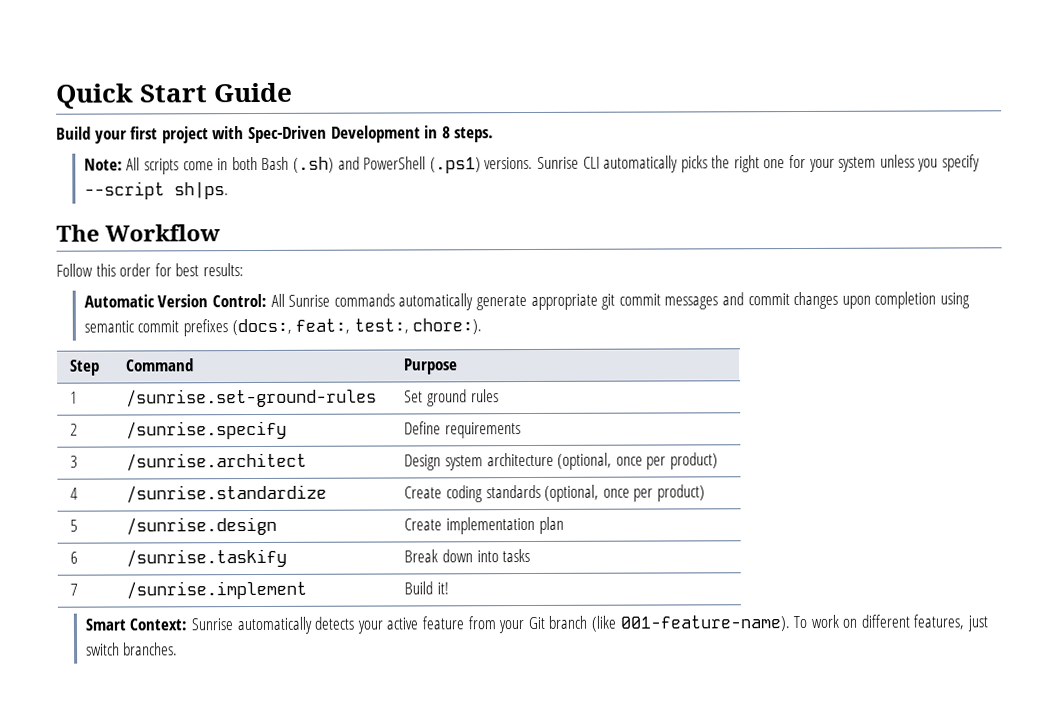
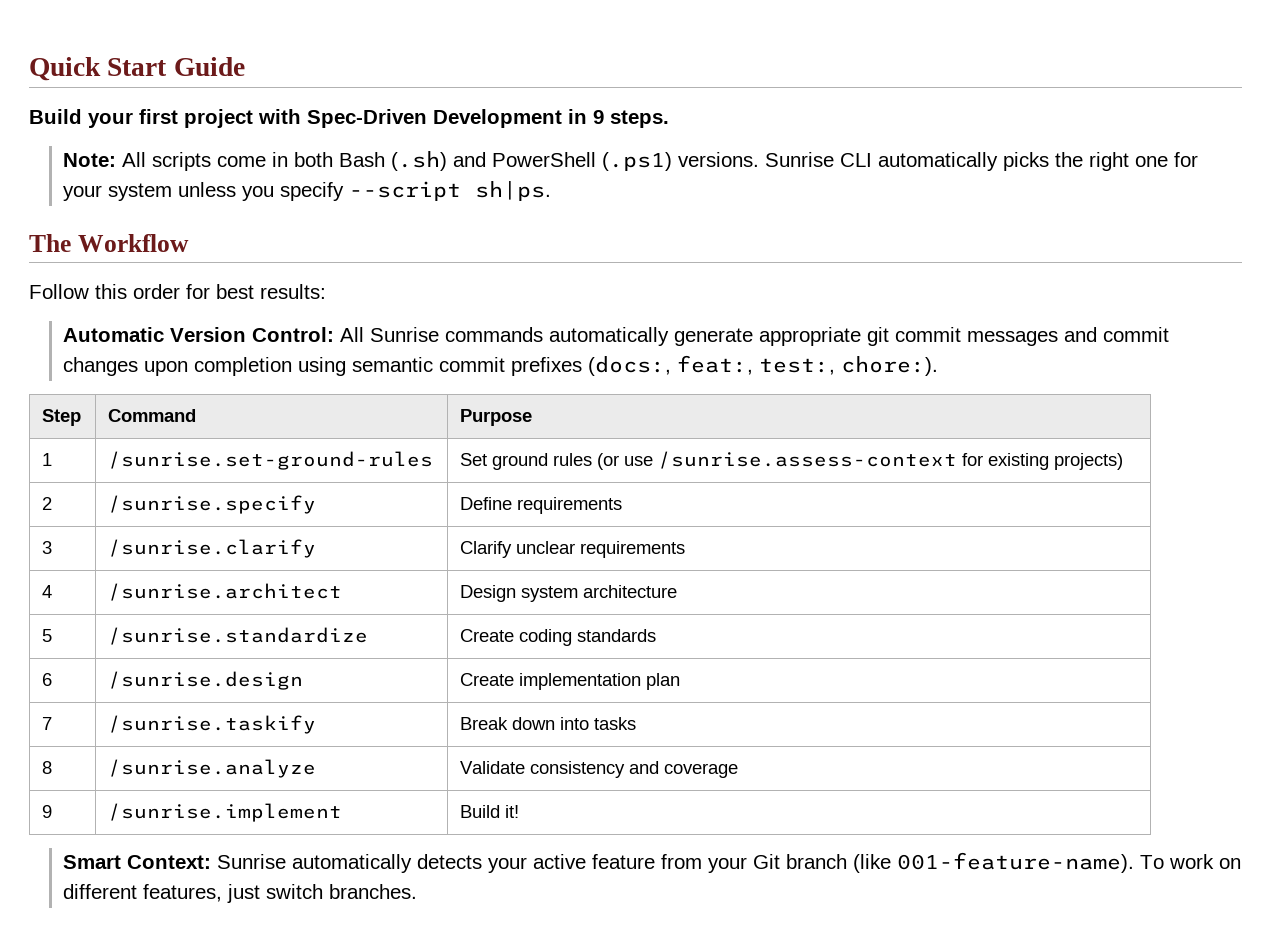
[441,126,451,139] 8 -> [593,110,604,124] 9
(499, 396) none -> [597,451,1124,470] (or use /sunrise.assess-context for existing projects)
(79, 461) none -> [108,539,317,558] [460,541,686,558] [42,585,53,598] | /sunrise.clarify | Clarify unclear requirements // 4
[557,452,718,470] [70,487,79,500] (optional, once per product) // 4 -> [42,629,53,642] // 5
[544,484,705,502] [70,519,79,532] (optional, once per product) // 5 -> [42,673,53,686] // 6
[70,551,79,564] 6 -> [42,717,53,730] 7
[70,583,79,596] 7 -> [42,761,53,774] [108,759,317,778] [460,761,739,778] [42,805,53,818] 8 | /sunrise.analyze | Validate consistency and coverage // 9

